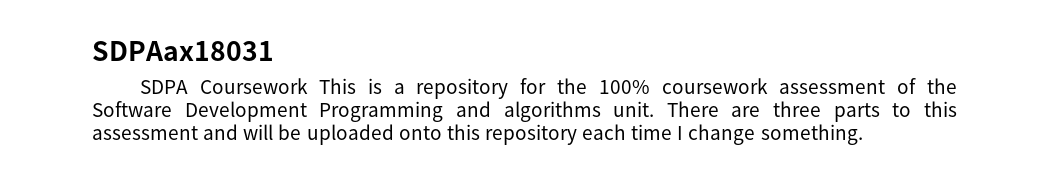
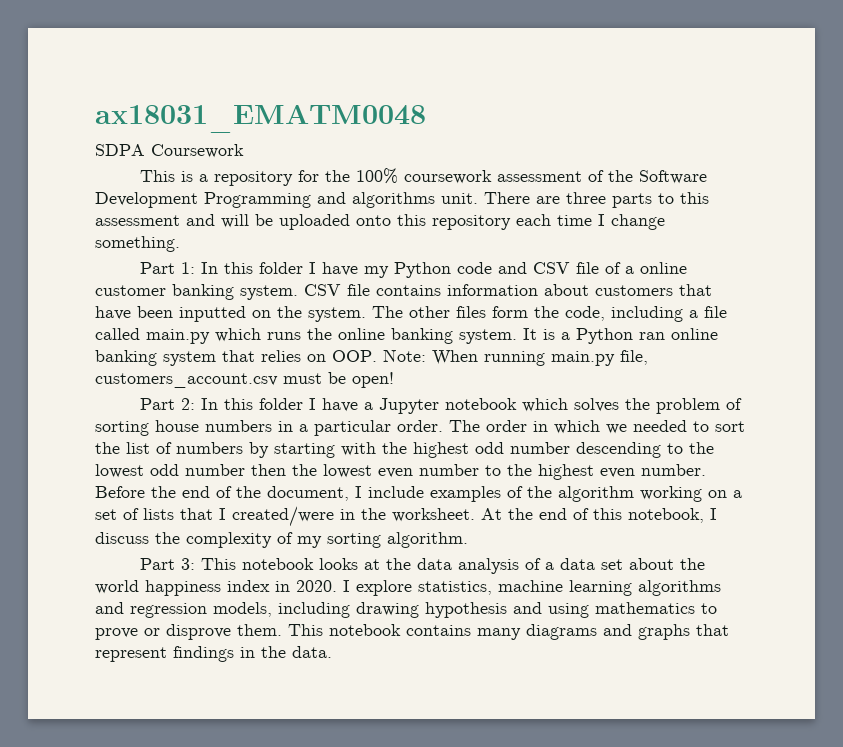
[92,41,274,61] SDPAax18031 -> [95,105,426,133] ax18031_EMATM0048
(308, 86) none -> (244, 151) //
(863, 134) none -> [139,262,687,278] [95,284,712,300] [95,306,727,322] [95,328,718,344] [95,349,648,366] [95,372,394,388] [139,398,742,414] [95,420,745,436] [95,442,714,458] [95,464,706,480] [95,486,742,502] [95,506,717,527] [95,532,468,548] [139,558,705,574] [95,580,721,596] [95,602,717,618] [95,624,729,640] [95,646,332,662] // Part 1: In this folder I have my Python code and CSV file of a online customer banking system. CSV file contains information about customers that have been inputted on the system. The other files form the code, including a file called main.py which runs the online banking system. It is a Python ran online banking system that relies on OOP. Note: When running main.py file, customers_account.csv must be open! // Part 2: In this folder I have a Jupyter notebook which solves the problem of sorting house numbers in a particular order. The order in which we needed to sort the list of numbers by starting with the highest odd number descending to the lowest odd number then the lowest even number to the highest even number. Before the end of the document, I include examples of the algorithm working on a set of lists that I created/were in the worksheet. At the end of this notebook, I discuss the complexity of my sorting algorithm. // Part 3: This notebook looks at the data analysis of a data set about the world happiness index in 2020. I explore statistics, machine learning algorithms and regression models, including drawing hypothesis and using mathematics to prove or disprove them. This notebook contains many diagrams and graphs that represent findings in the data.

